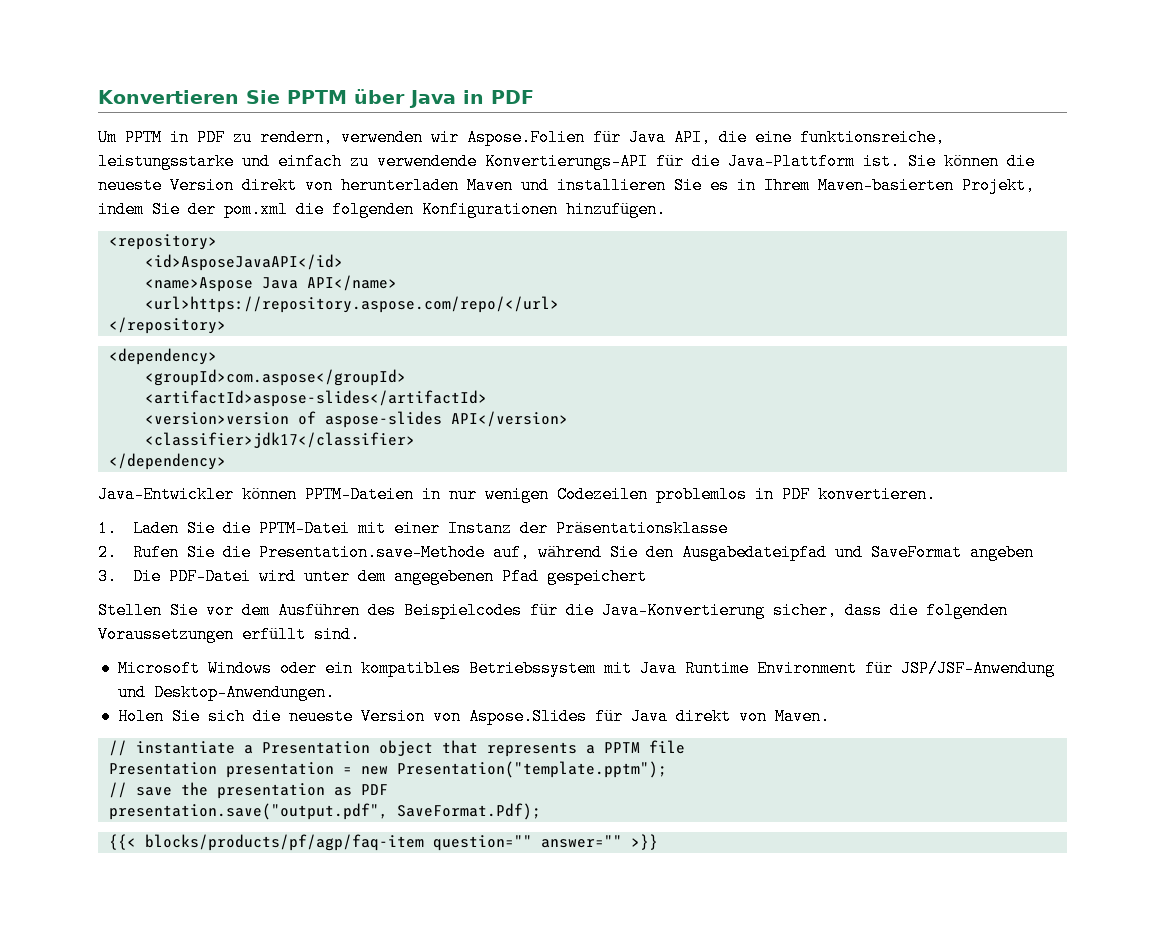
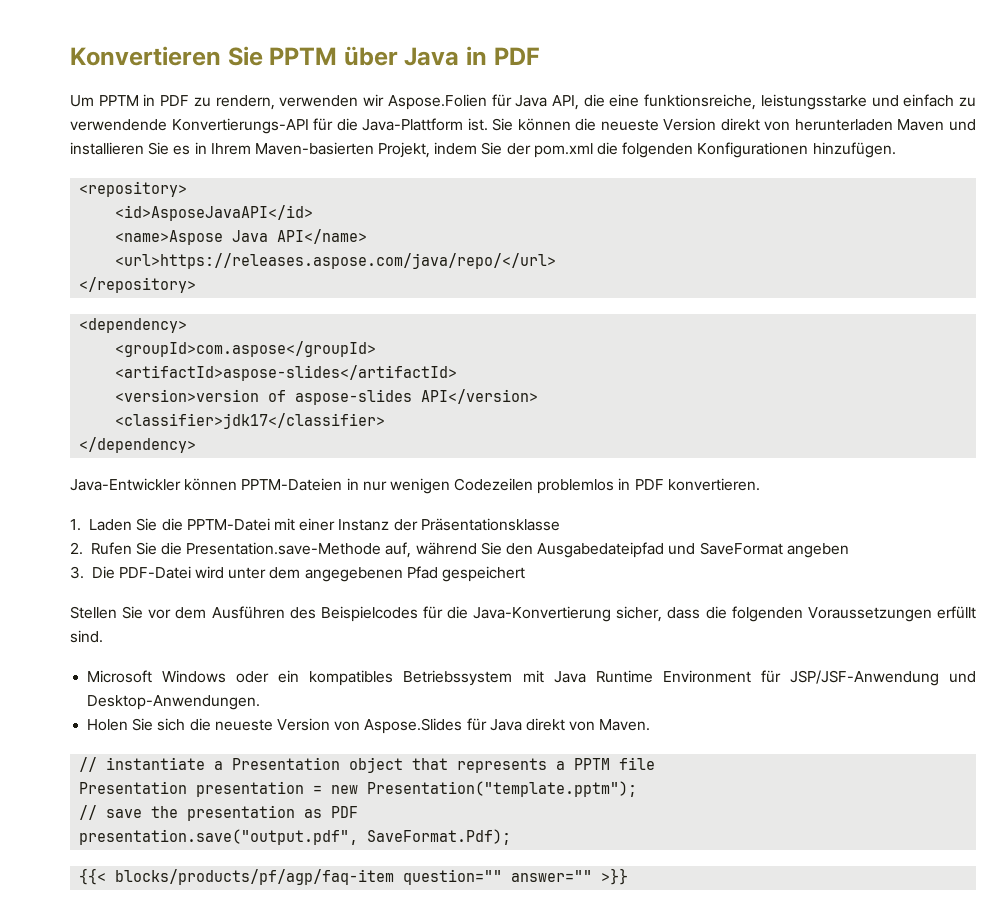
[144,296,559,313] <url>https://repository.aspose.com/repo/</url> -> [115,253,557,269] <url>https://releases.aspose.com/java/repo/</url>

